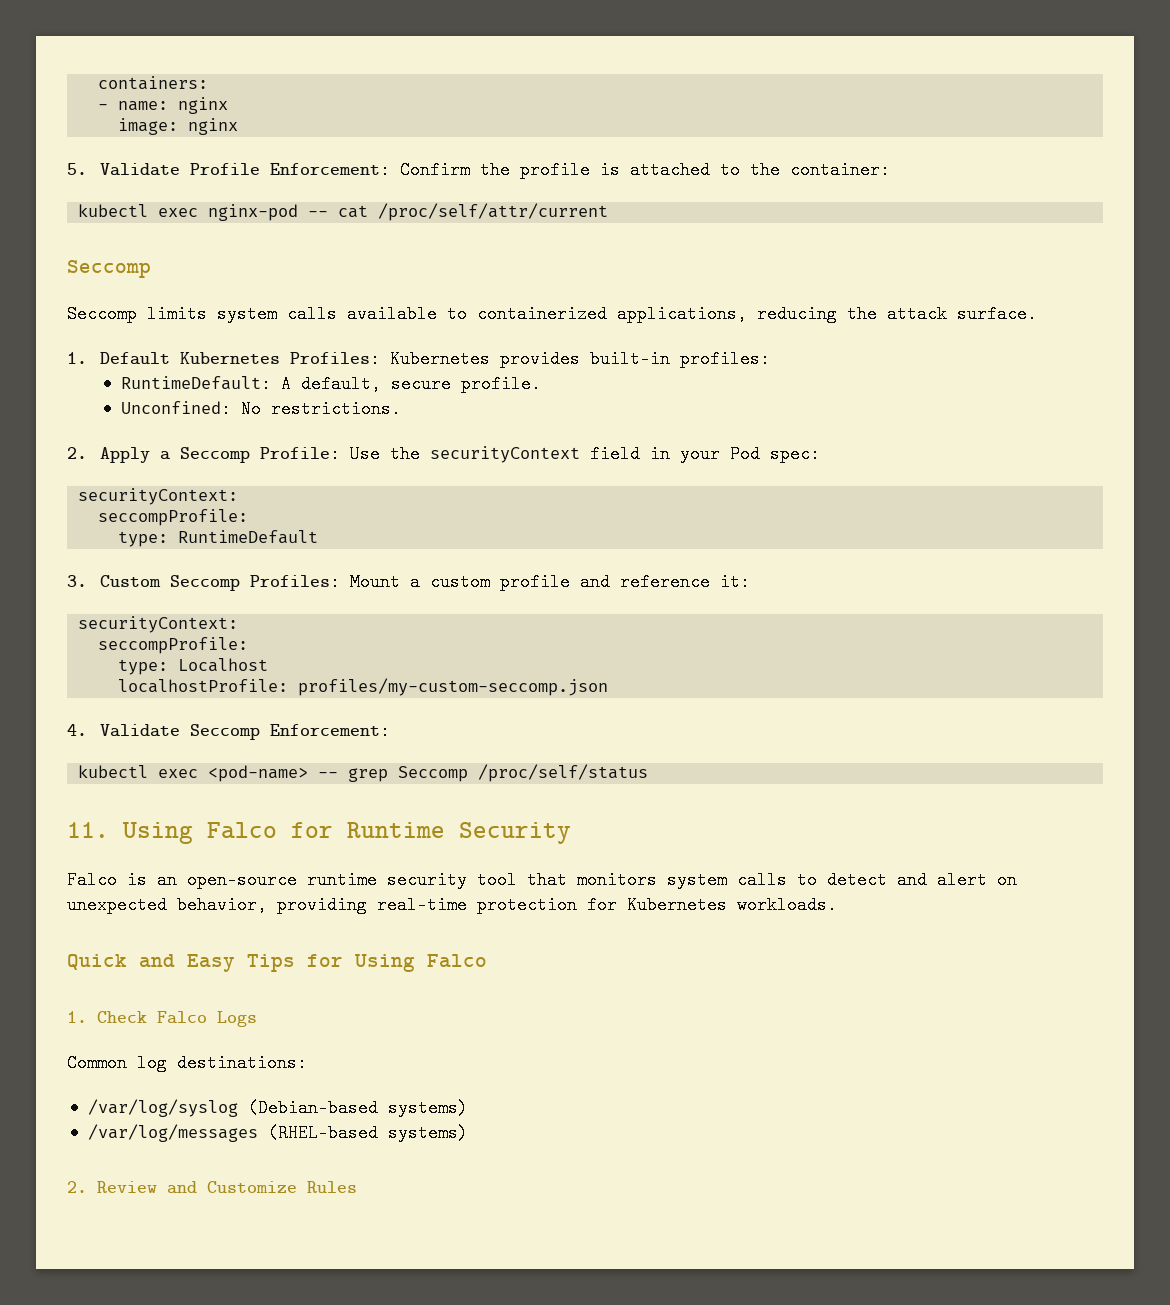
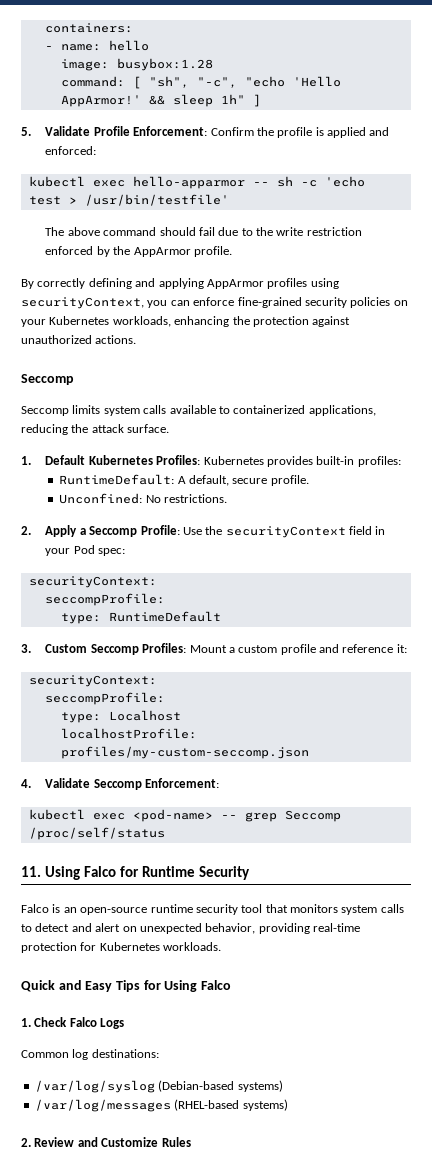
[178,97,229,114] nginx -> [108,40,149,51] hello
[188,118,239,135] nginx -> [116,58,213,71] [60,76,341,89] [60,94,261,107] busybox:1.28 // command: [ "sh", "-c", "echo 'Hello AppArmor!' && sleep 1h" ]
[629,161,890,179] [78,203,609,221] attached to the container: // kubectl exec nginx-pod -- cat /proc/self/attr/current -> [327,127,390,138] [45,146,97,155] [28,176,365,189] [28,194,229,206] [45,227,362,236] [45,246,232,257] [21,278,339,289] [21,297,408,309] [21,316,351,327] [21,335,137,344] applied and enforced: // kubectl exec hello-apparmor -- sh -c 'echo test > /usr/bin/testfile' // The above command should fail due to the write restriction enforced by the AppArmor profile. // By correctly defining and applying AppArmor profiles using securityContext, you can enforce fine-grained security policies on your Kubernetes workloads, enhancing the protection against unauthorized actions.

